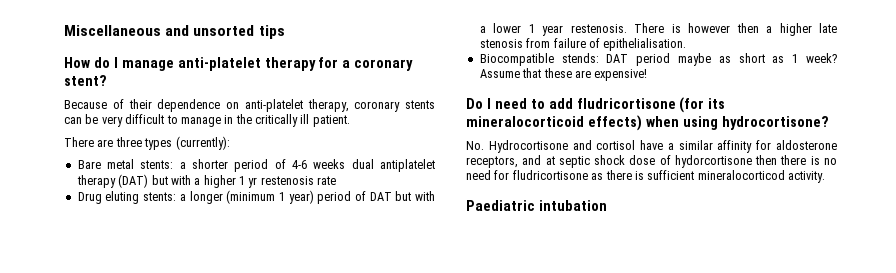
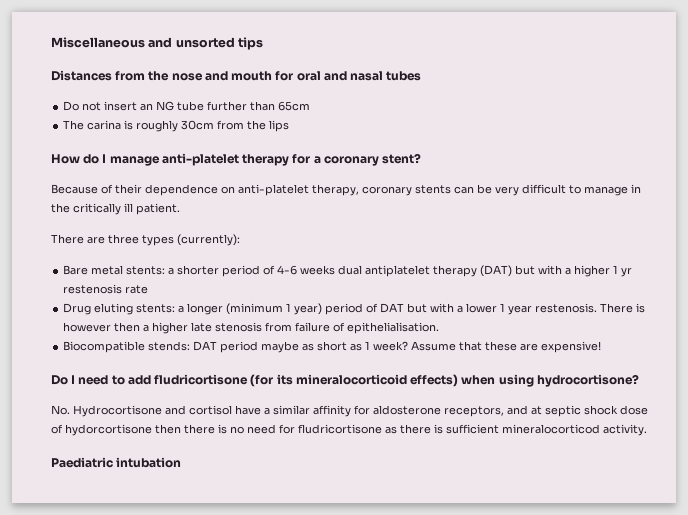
(285, 32) none -> [51,70,422,81] [63,101,311,111] [63,120,290,132] // Distances from the nose and mouth for oral and nasal tubes // Do not insert an NG tube further than 65cm // The carina is roughly 30cm from the lips

